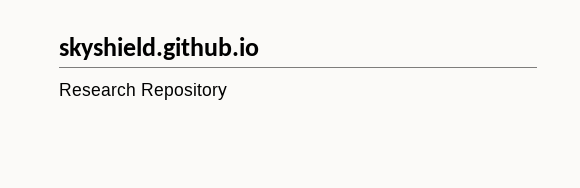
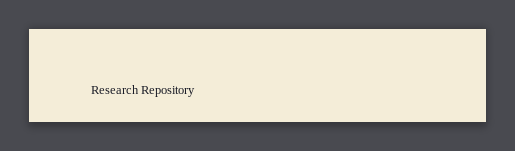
[59,37,259,60] skyshield.github.io // -> (91, 89) none

